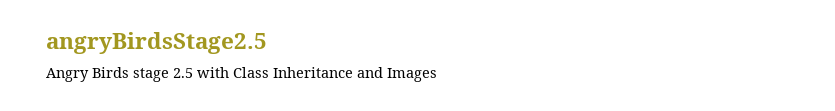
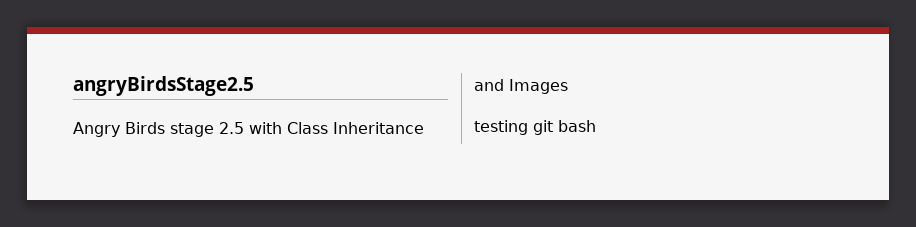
(437, 75) none -> [474,120,596,135] // testing git bash

